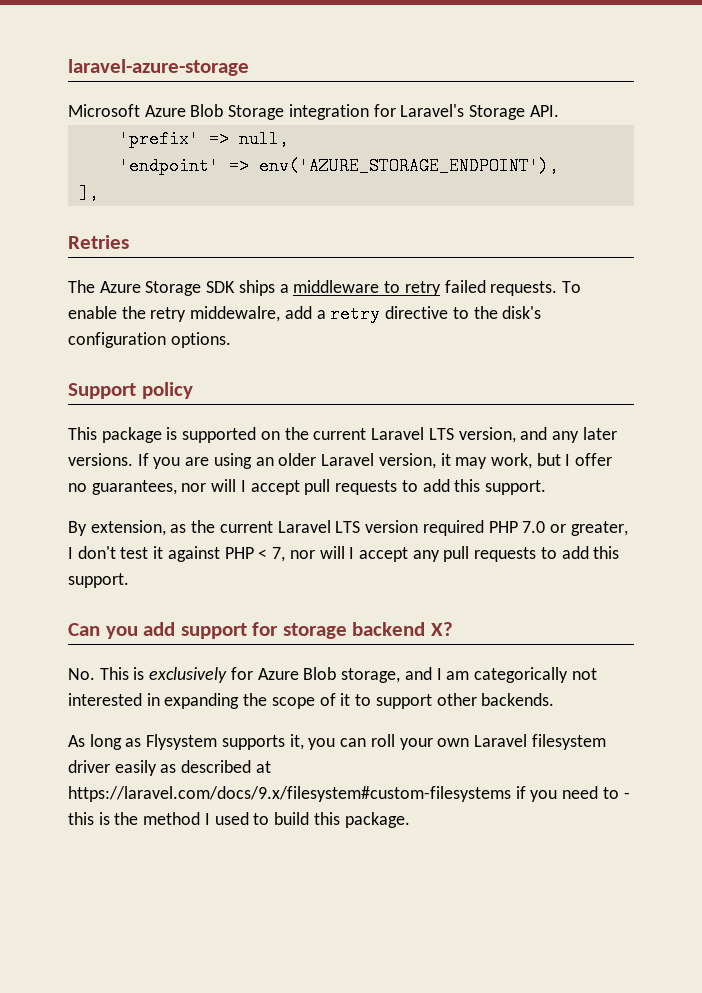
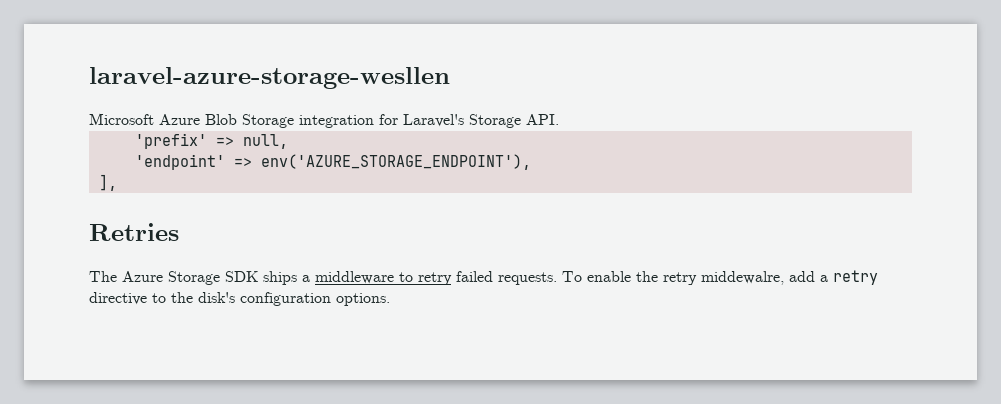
[68,59,249,76] laravel-azure-storage -> [89,67,450,89] laravel-azure-storage-wesllen
[68,382,193,399] [68,427,617,443] [68,453,613,469] [68,479,546,495] [68,520,628,536] [68,546,620,562] [68,573,129,588] [68,622,453,639] [68,667,597,683] [68,693,555,709] [68,734,606,750] [68,760,271,776] [68,786,630,802] [68,812,410,828] // Support policy // This package is supported on the current Laravel LTS version, and any later versions. If you are using an older Laravel version, it may work, but I offer no guarantees, nor will I accept pull requests to add this support. // By extension, as the current Laravel LTS version required PHP 7.0 or greater, I don't test it against PHP < 7, nor will I accept any pull requests to add this support. // Can you add support for storage backend X? // No. This is exclusively for Azure Blob storage, and I am categorically not interested in expanding the scope of it to support other backends. // As long as Flysystem supports it, you can roll your own Laravel filesystem driver easily as described at https://laravel.com/docs/9.x/filesystem#custom-filesystems if you need to - this is the method I used to build this package. -> (390, 299) none

